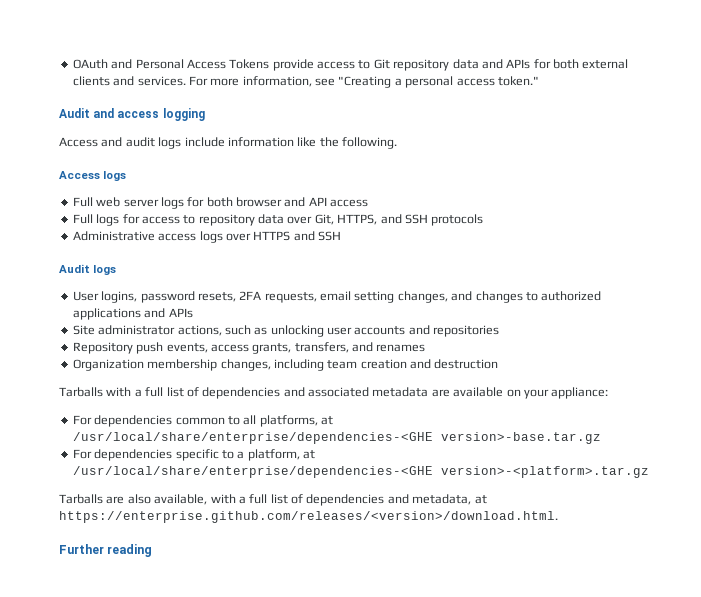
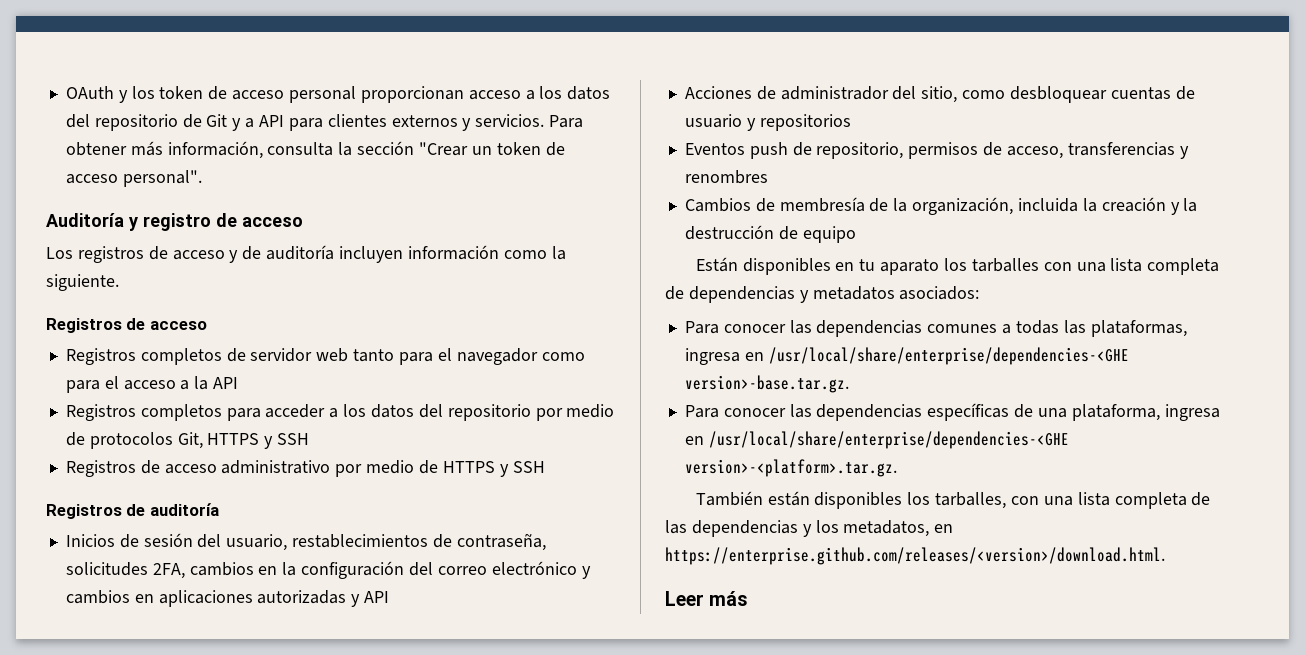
[111,59,629,71] [72,76,539,88] [59,108,205,121] [59,137,397,149] [59,171,127,181] [72,197,369,209] [72,214,484,226] [72,231,341,243] [59,264,117,275] [72,291,602,303] [72,308,193,320] [72,325,500,337] [72,342,426,354] [72,359,499,371] [59,387,609,399] [72,415,333,427] [72,432,601,444] [72,449,315,461] [72,466,649,478] [59,494,487,506] and Personal Access Tokens provide access to Git repository data and APIs for both external clients and services. For more information, see "Creating a personal access token." // Audit and access logging // Access and audit logs include information like the following. // Access logs // Full web server logs for both browser and API access // Full logs for access to repository data over Git, HTTPS, and SSH protocols // Administrative access logs over HTTPS and SSH // Audit logs // User logins, password resets, 2FA requests, email setting changes, and changes to authorized applications and APIs // Site administrator actions, such as unlocking user accounts and repositories // Repository push events, access grants, transfers, and renames // Organization membership changes, including team creation and destruction // Tarballs with a full list of dependencies and associated metadata are available on your appliance: // For dependencies common to all platforms, at /usr/local/share/enterprise/dependencies-<GHE version>-base.tar.gz // For dependencies specific to a platform, at /usr/local/share/enterprise/dependencies-<GHE version>-<platform>.tar.gz // Tarballs are also available, with a full list of dependencies and metadata, at -> [118,86,611,103] [65,114,584,131] [65,141,565,159] [65,170,202,187] [46,213,303,231] [46,245,566,263] [46,274,119,291] [46,318,207,333] [65,348,585,365] [65,376,239,393] [65,404,615,421] [65,432,310,449] [65,460,545,477] [46,503,219,519] [65,533,546,551] [65,561,591,579] [65,590,390,607] [684,86,1195,103] [684,114,851,131] [684,142,1189,159] [684,170,768,184] [684,197,1198,215] [684,225,856,243] [695,257,1220,275] [665,286,980,303] [684,320,1187,337] [684,347,1129,365] [684,375,849,393] [684,403,1220,421] [684,431,1069,449] [684,459,897,477] [695,491,1211,509] [665,520,954,537] y los token de acceso personal proporcionan acceso a los datos del repositorio de Git y a API para clientes externos y servicios. Para obtener más información, consulta la sección "Crear un token de acceso personal". // Auditoría y registro de acceso // Los registros de acceso y de auditoría incluyen información como la siguiente. // Registros de acceso // Registros completos de servidor web tanto para el navegador como para el acceso a la API // Registros completos para acceder a los datos del repositorio por medio de protocolos Git, HTTPS y SSH // Registros de acceso administrativo por medio de HTTPS y SSH // Registros de auditoría // Inicios de sesión del usuario, restablecimientos de contraseña, solicitudes 2FA, cambios en la configuración del correo electrónico y cambios en aplicaciones autorizadas y API // Acciones de administrador del sitio, como desbloquear cuentas de usuario y repositorios // Eventos push de repositorio, permisos de acceso, transferencias y renombres // Cambios de membresía de la organización, incluida la creación y la destrucción de equipo // Están disponibles en tu aparato los tarballes con una lista completa de dependencias y metadatos asociados: // Para conocer las dependencias comunes a todas las plataformas, ingresa en /usr/local/share/enterprise/dependencies-<GHE version>-base.tar.gz. // Para conocer las dependencias específicas de una plataforma, ingresa en /usr/local/share/enterprise/dependencies-<GHE version>-<platform>.tar.gz. // También están disponibles los tarballes, con una lista completa de las dependencias y los metadatos, en
[59,544,153,557] Further reading -> [665,591,748,606] Leer más

